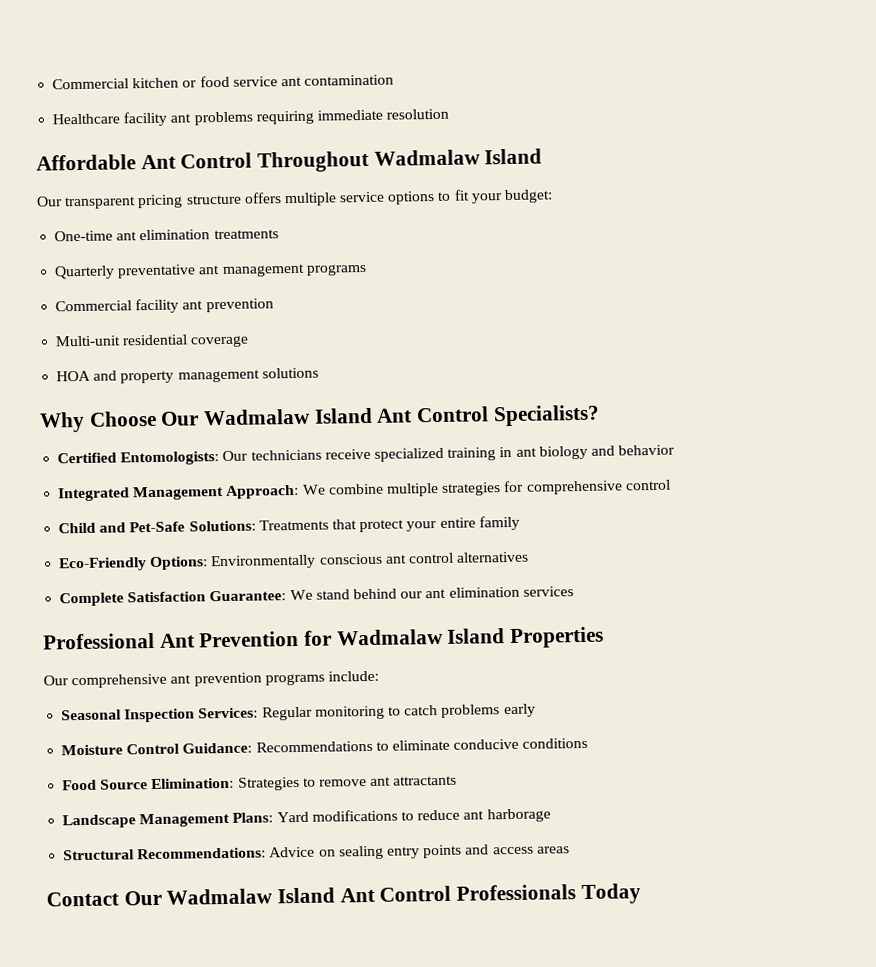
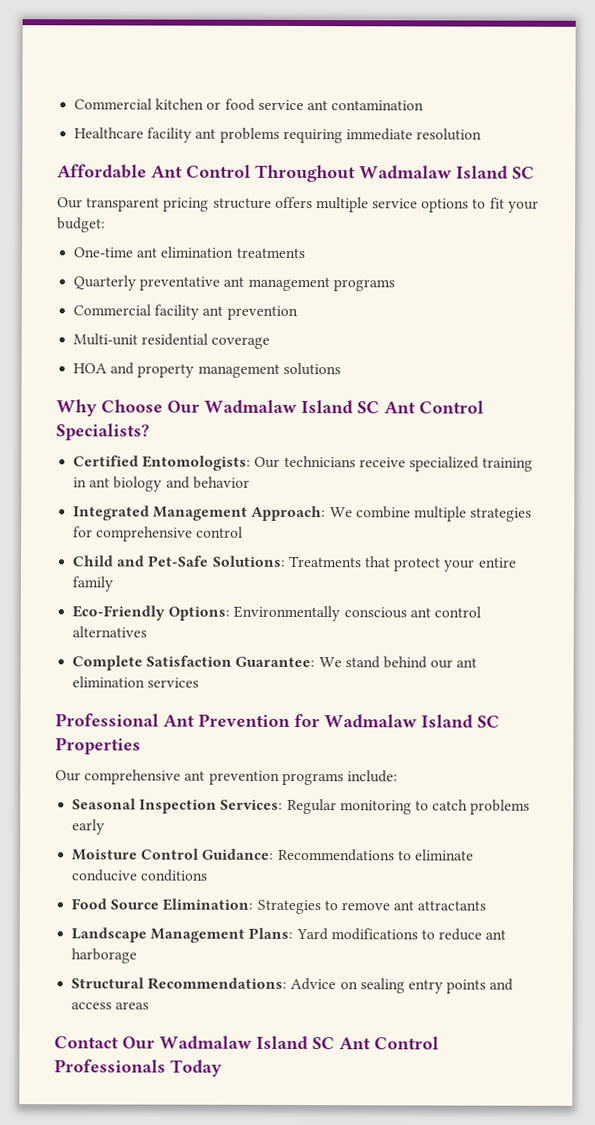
(543, 156) none -> [512,166,535,179] SC
(373, 415) none -> [357,401,380,414] SC
(506, 636) none -> [477,715,500,728] SC
(336, 895) none -> [312,1037,335,1050] SC

